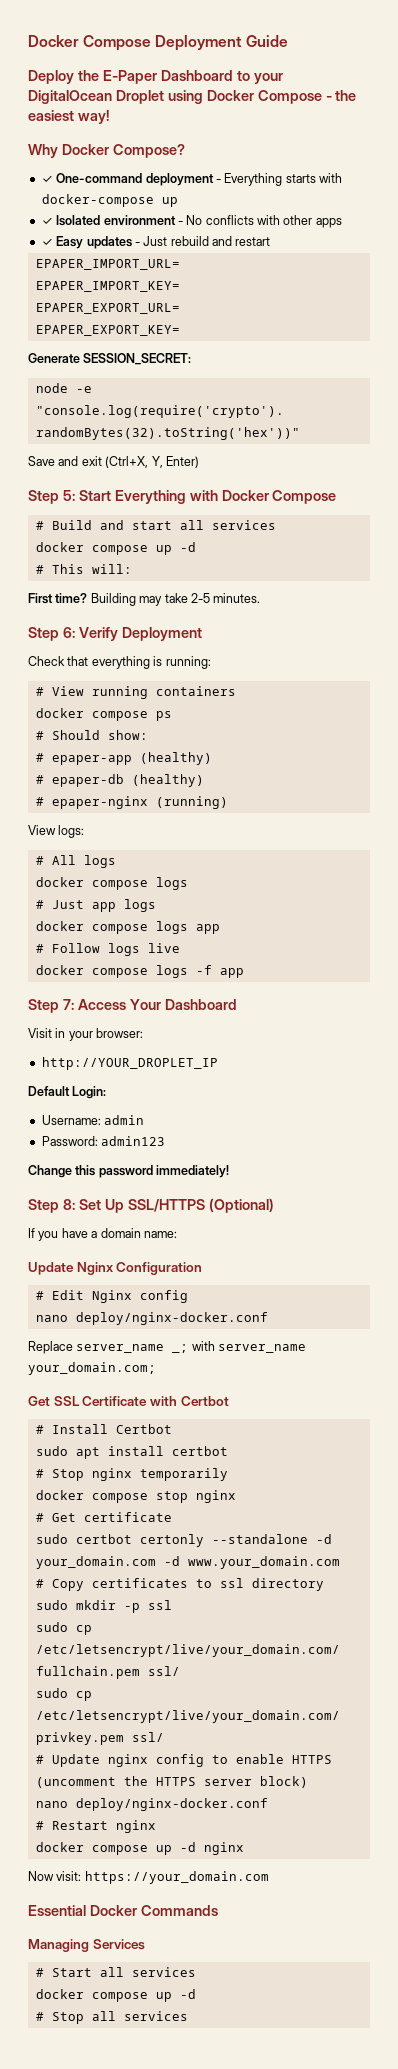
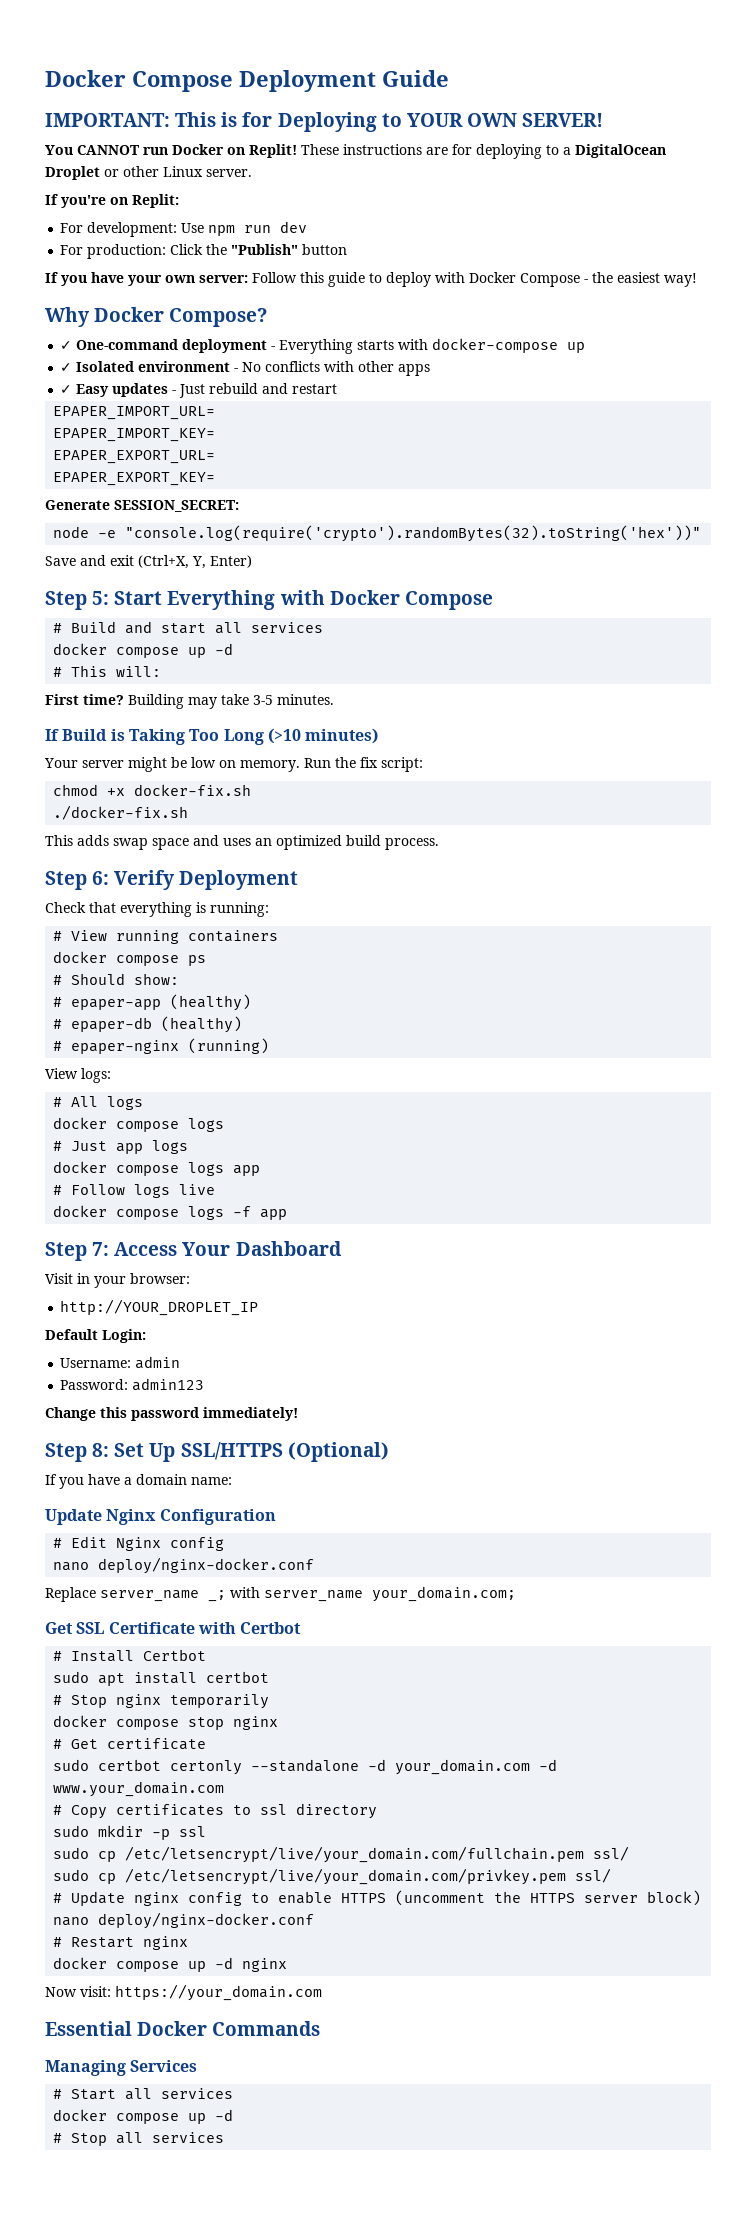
[28,70,283,84] [28,90,203,104] Deploy the E-Paper Dashboard to your DigitalOcean Droplet using -> [45,112,604,132] [45,144,666,159] [45,166,252,180] [45,194,179,208] [60,221,308,237] [60,244,348,259] [45,272,465,287] IMPORTANT: This is for Deploying to YOUR OWN SERVER! // You CANNOT run Docker on Replit! These instructions are for deploying to a DigitalOcean Droplet or other Linux server. // If you're on Replit: // For development: Use npm run dev // For production: Click the "Publish" button // If you have your own server: Follow this guide to deploy with
[190,593,210,603] 2-5 -> [253,695,273,705] 3-5
(261, 598) none -> [45,728,379,745] [44,757,423,772] [53,784,252,796] [53,805,189,820] [45,835,439,850] // If Build is Taking Too Long (>10 minutes) // Your server might be low on memory. Run the fix script: // chmod +x docker-fix.sh // ./docker-fix.sh // This adds swap space and uses an optimized build process.

